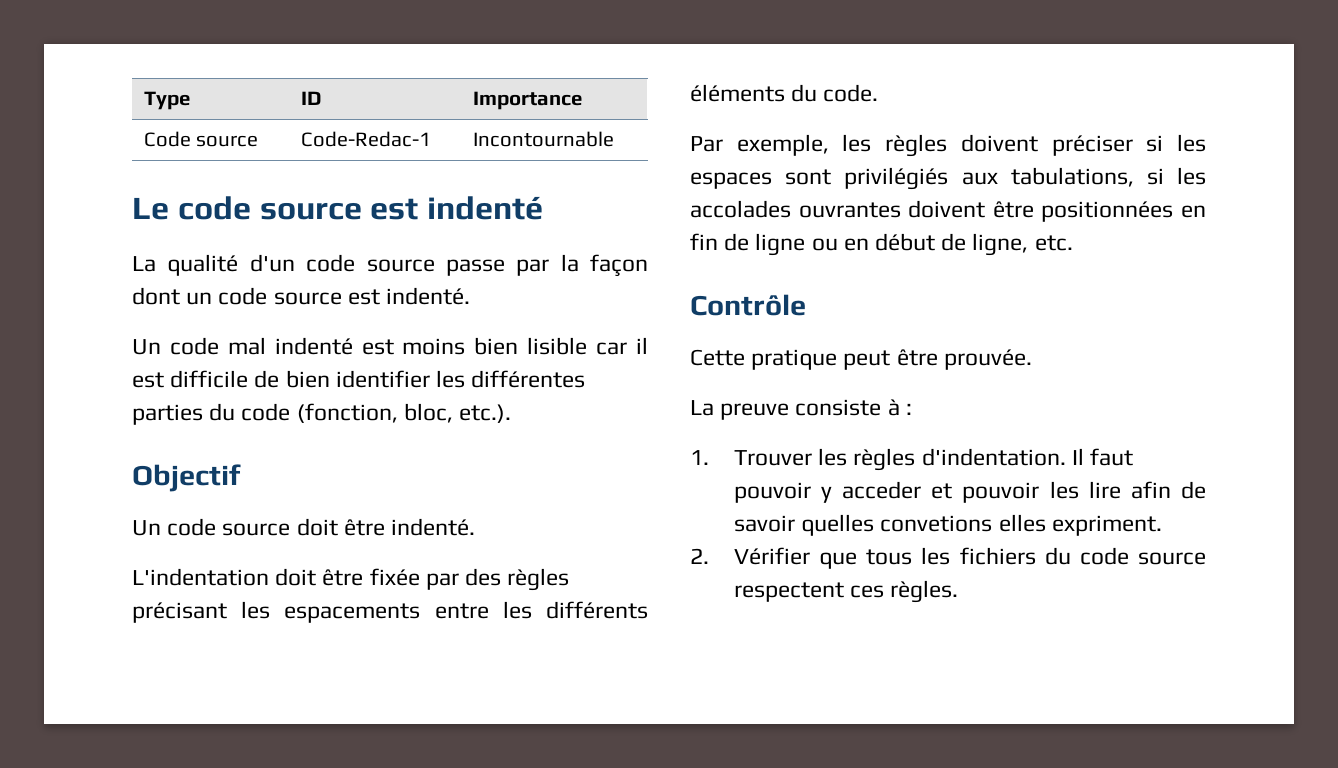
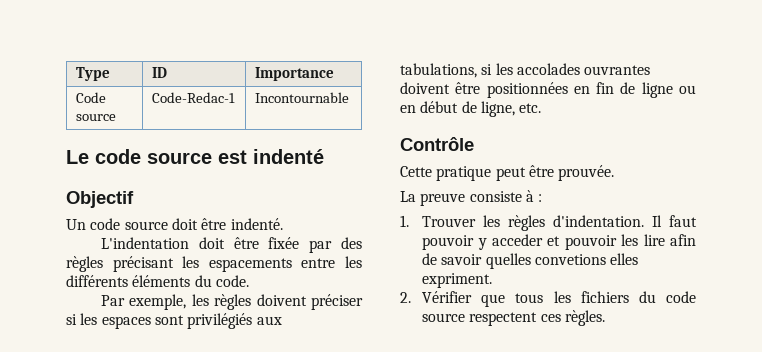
[132,254,648,277] [132,287,471,305] [132,337,649,355] [132,370,586,388] [132,403,512,425] // La qualité d'un code source passe par la façon dont un code source est indenté. // Un code mal indenté est moins bien lisible car il est difficile de bien identifier les différentes parties du code (fonction, bloc, etc.). -> (324, 156) none

